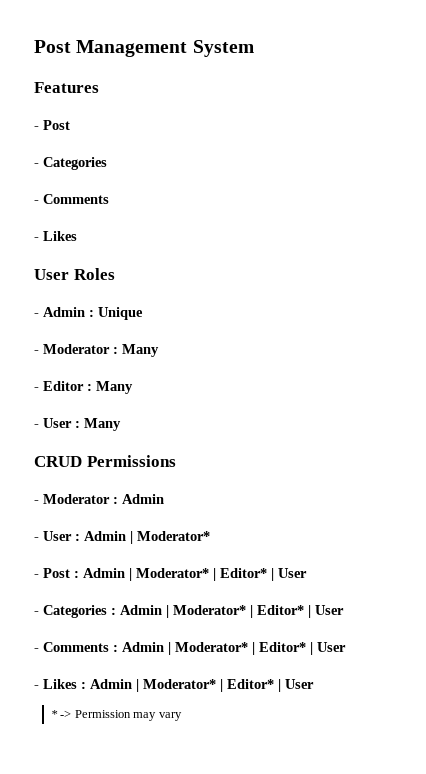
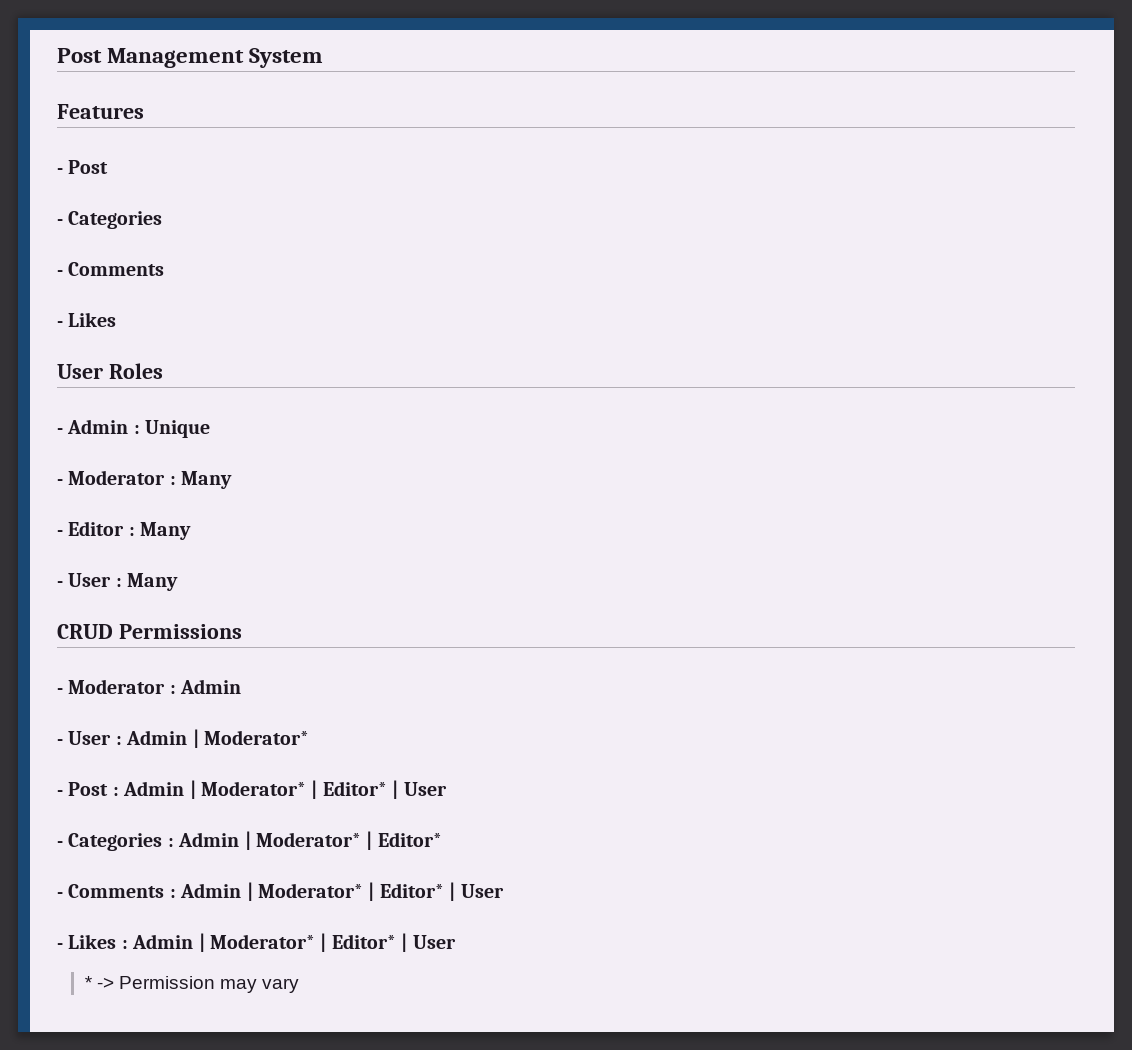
[308,605,344,618] | User -> (442, 839) none

